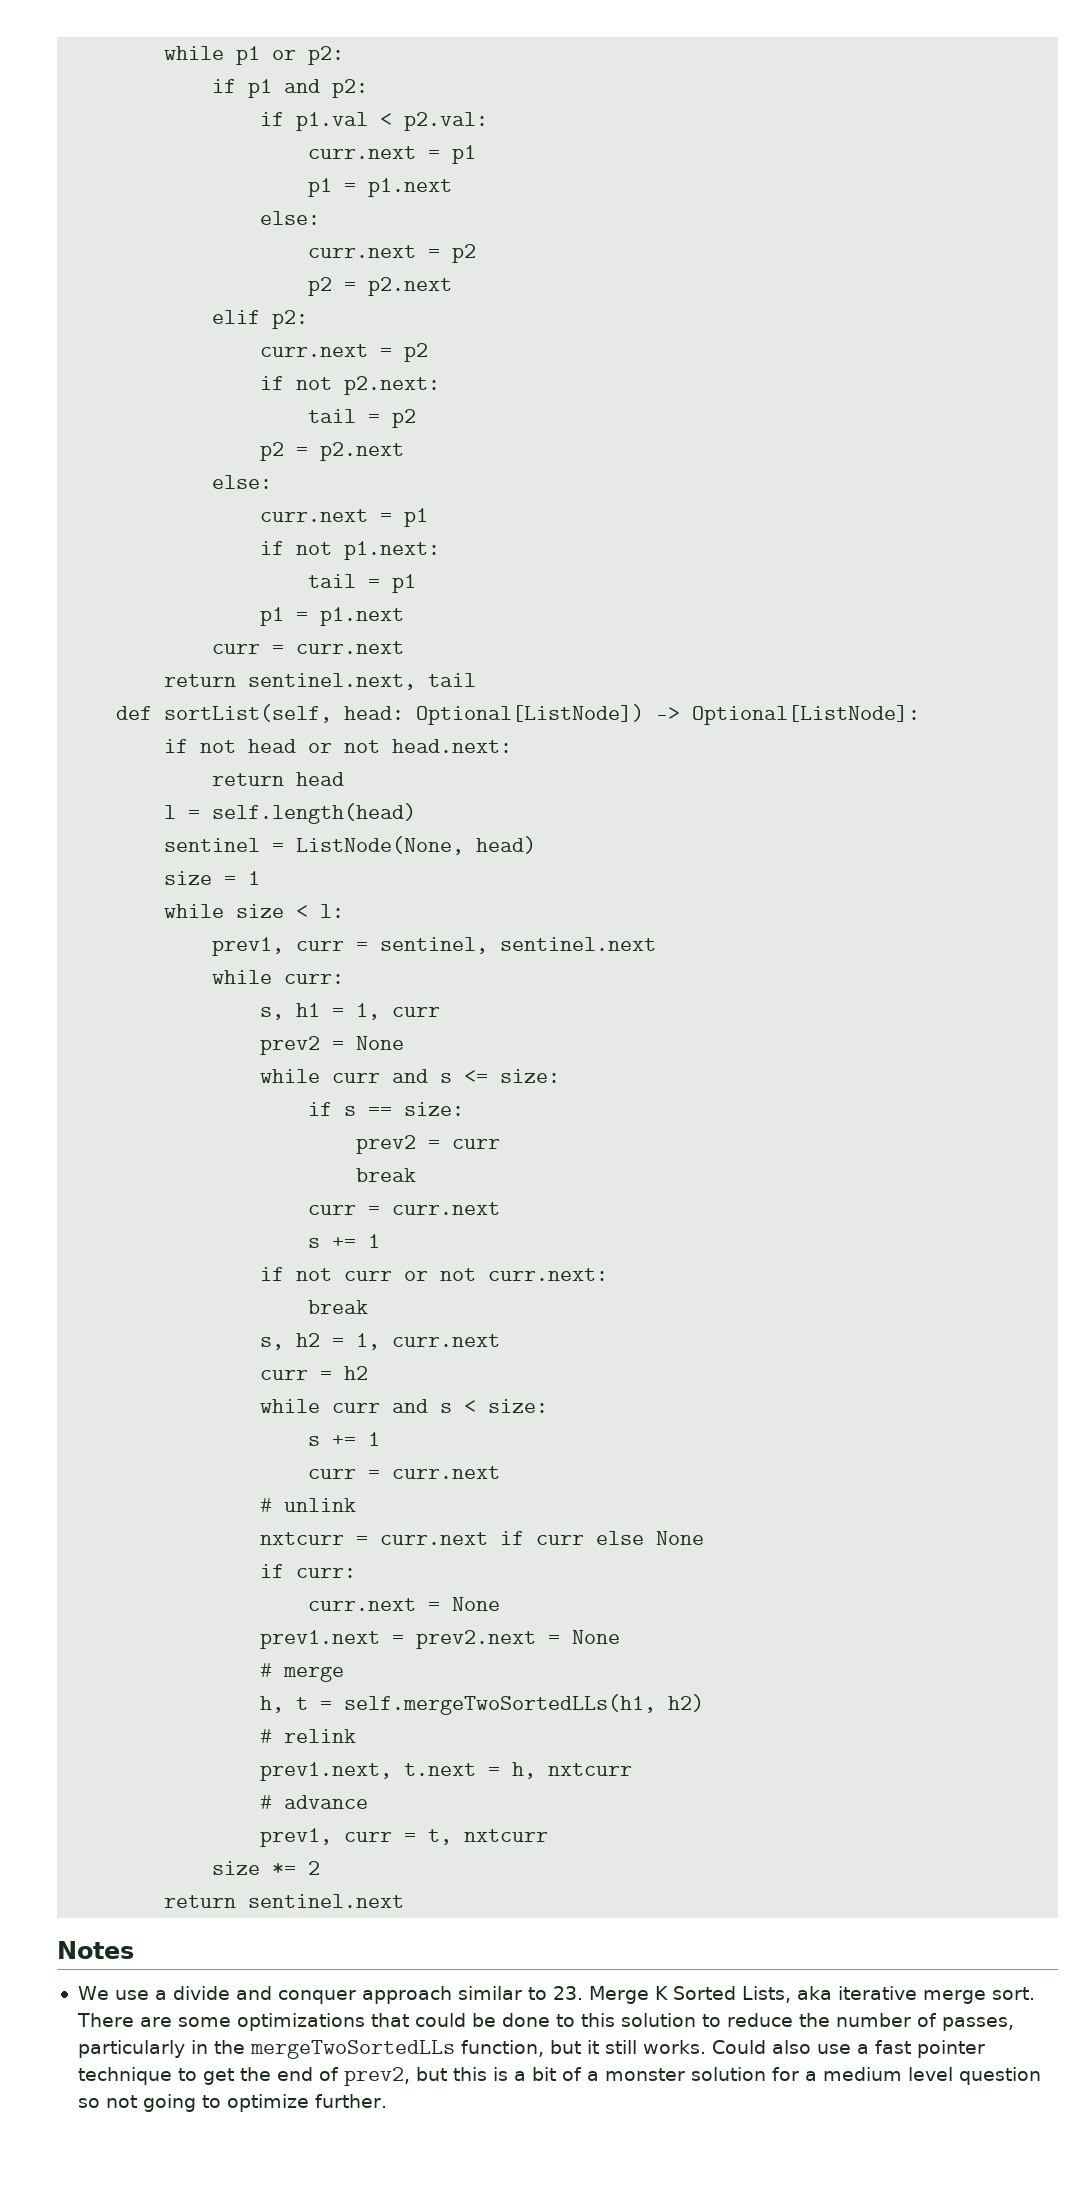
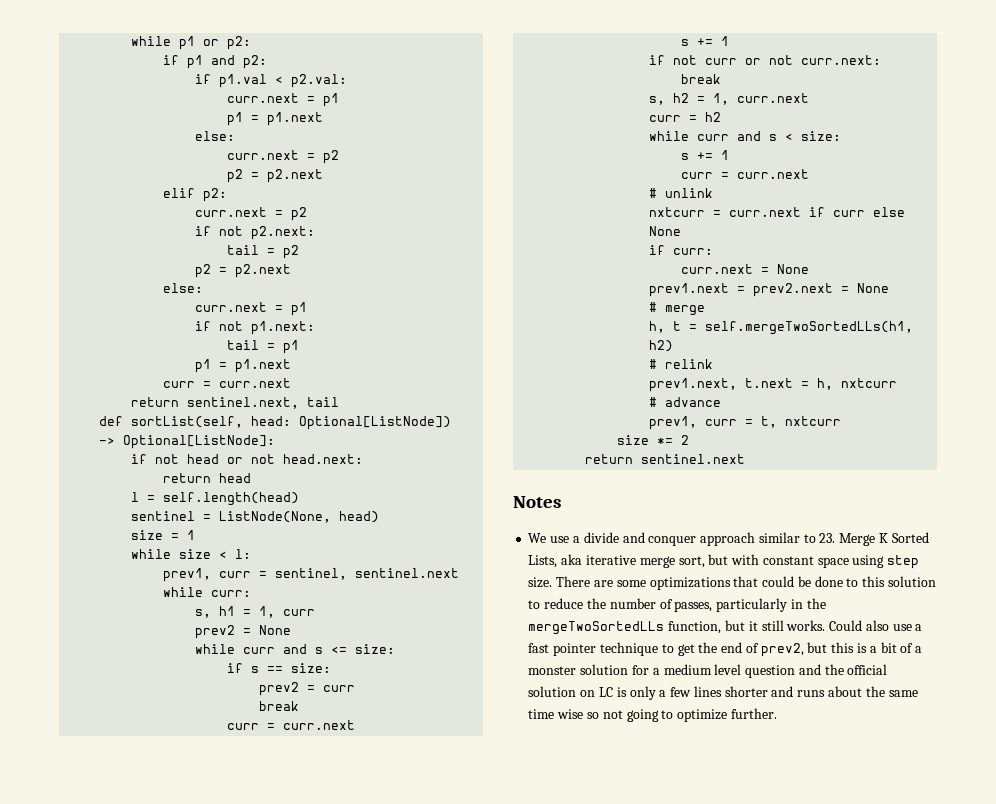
[991,1987,1035,2000] sort. -> [678,554,920,569] [528,577,553,588] sort, but with constant space using step size.
(1041, 2076) none -> [798,664,888,675] [528,686,918,700] [528,709,584,719] and the official solution on LC is only a few lines shorter and runs about the same time wise

